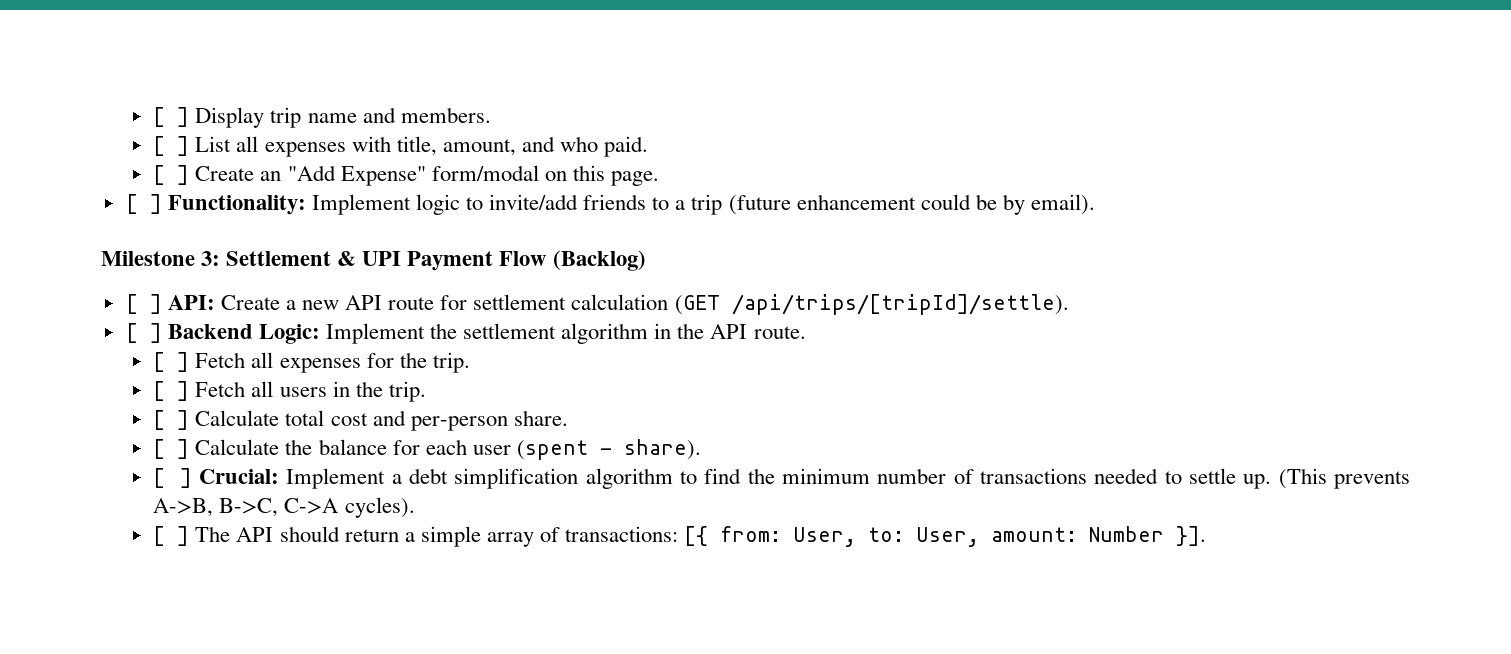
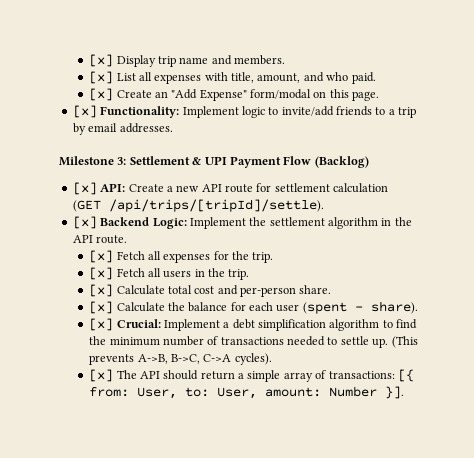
[153,107,190,127] [ ] -> [89,54,114,67] [x]
[153,136,190,156] [ ] -> [89,71,114,84] [x]
[153,165,190,185] [ ] -> [89,88,114,101] [x]
[125,194,162,214] [ ] -> [72,105,97,118] [x]
[728,194,1095,215] (future enhancement could be by email). -> [72,123,173,135] by email addresses.
[125,294,162,314] [ ] -> [72,182,97,195] [x]
[125,323,162,343] [ ] -> [72,216,97,229] [x]
[153,352,190,372] [ ] -> [89,250,114,263] [x]
[153,381,190,401] [ ] -> [89,267,114,280] [x]
[153,410,190,430] [ ] -> [89,284,114,297] [x]
[153,439,190,459] [ ] -> [89,301,114,314] [x]
[153,468,192,488] [ ] -> [89,318,114,331] [x]
[153,526,190,546] [ ] -> [89,369,114,382] [x]

